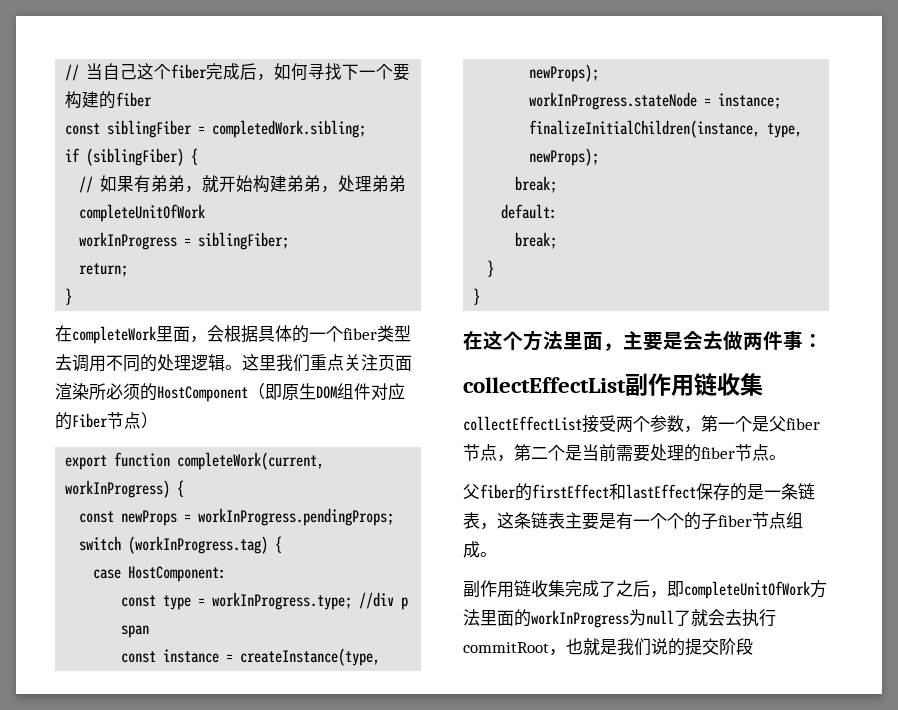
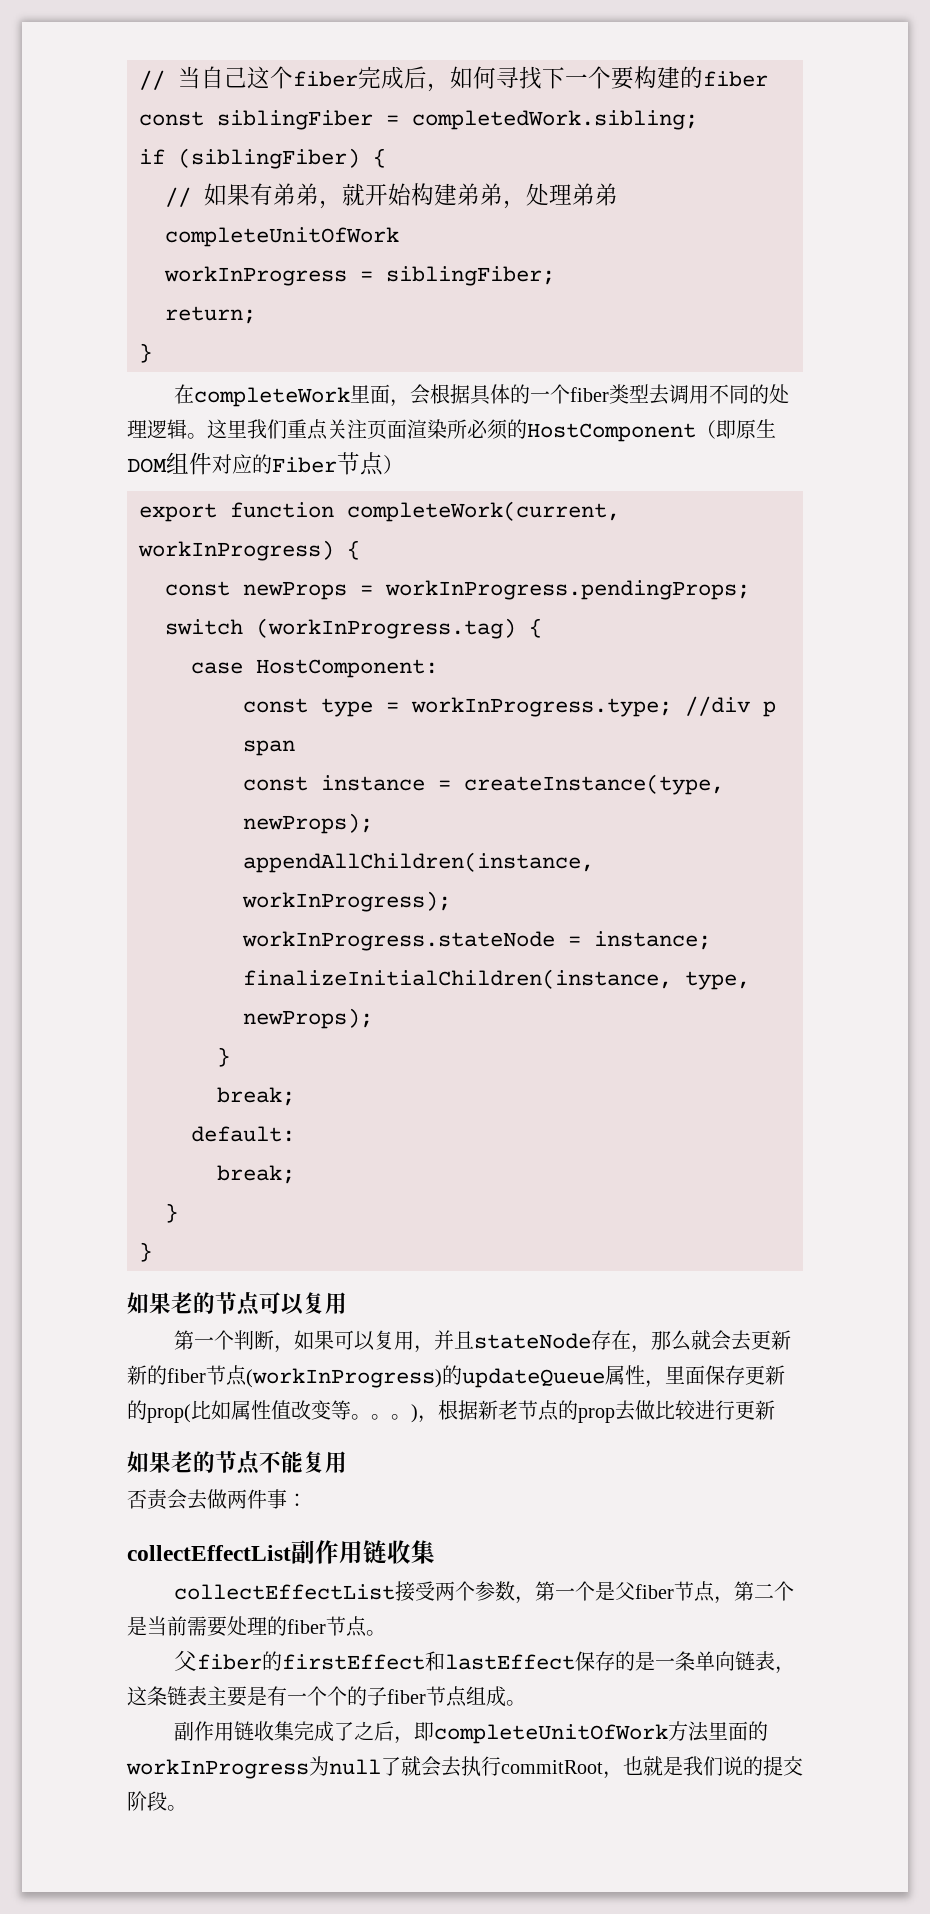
(600, 73) none -> [243,852,594,873] [242,891,451,912] // appendAllChildren(instance, workInProgress);
(600, 157) none -> [217,1047,230,1067] // }
[463,330,683,351] 在这个方法里面，主要是 -> [127,1292,347,1316] [173,1330,791,1353] [127,1365,785,1388] [127,1400,775,1423] [127,1451,347,1475] [127,1489,168,1510] 如果老的节点可以复用 // 第一个判断，如果可以复用，并且stateNode存在，那么就会去更新新的fiber节点(workInProgress)的updateQueue属性，里面保存更新的prop(比如属性值改变等。。。)，根据新老节点的prop去做比较进行更新 // 如果老的节点不能复用 // 否责
(798, 491) none -> [694,1651,735,1671] 单向
(753, 646) none -> [167,1805,187,1811] 。

